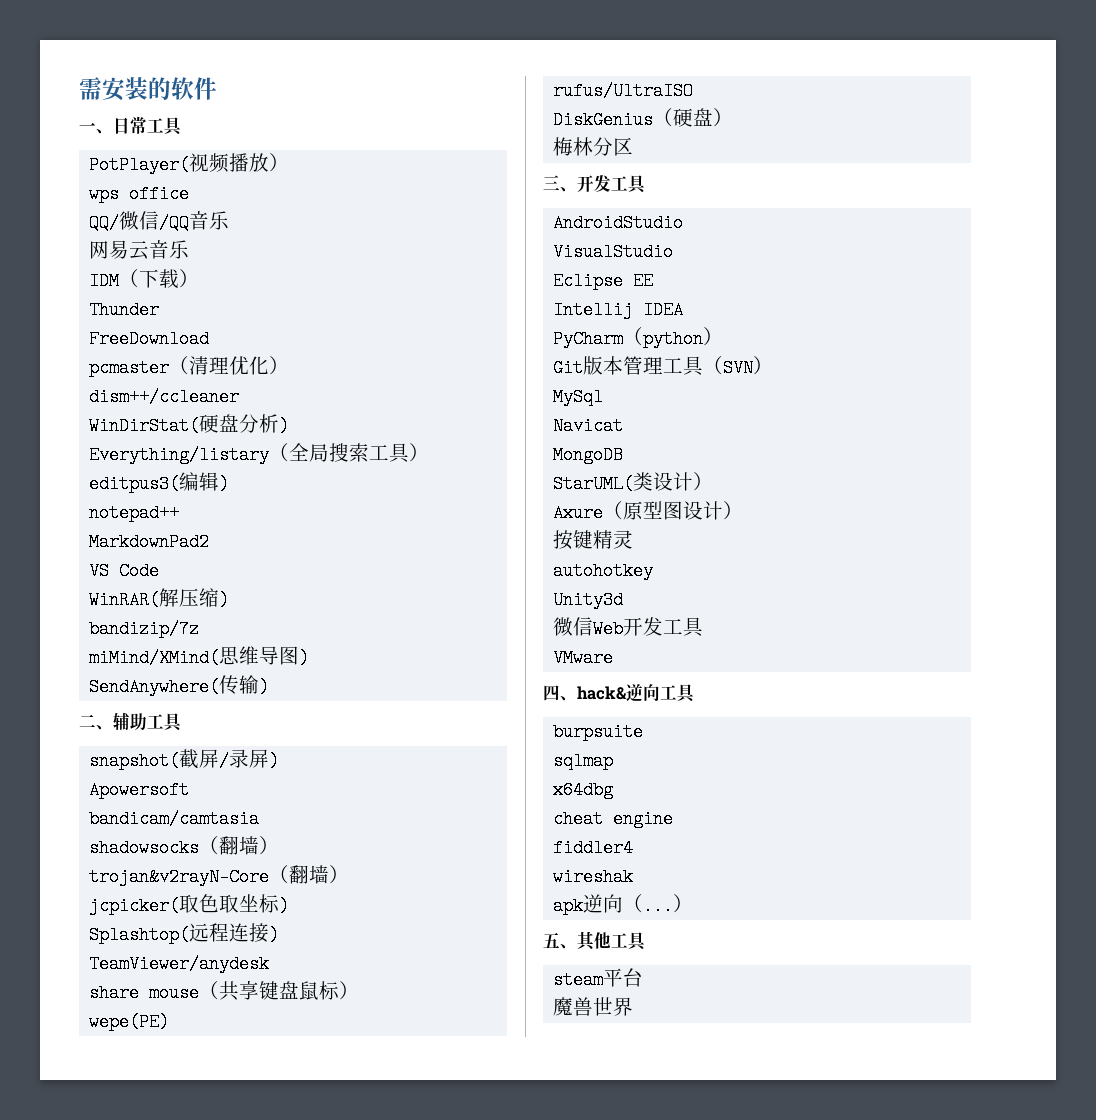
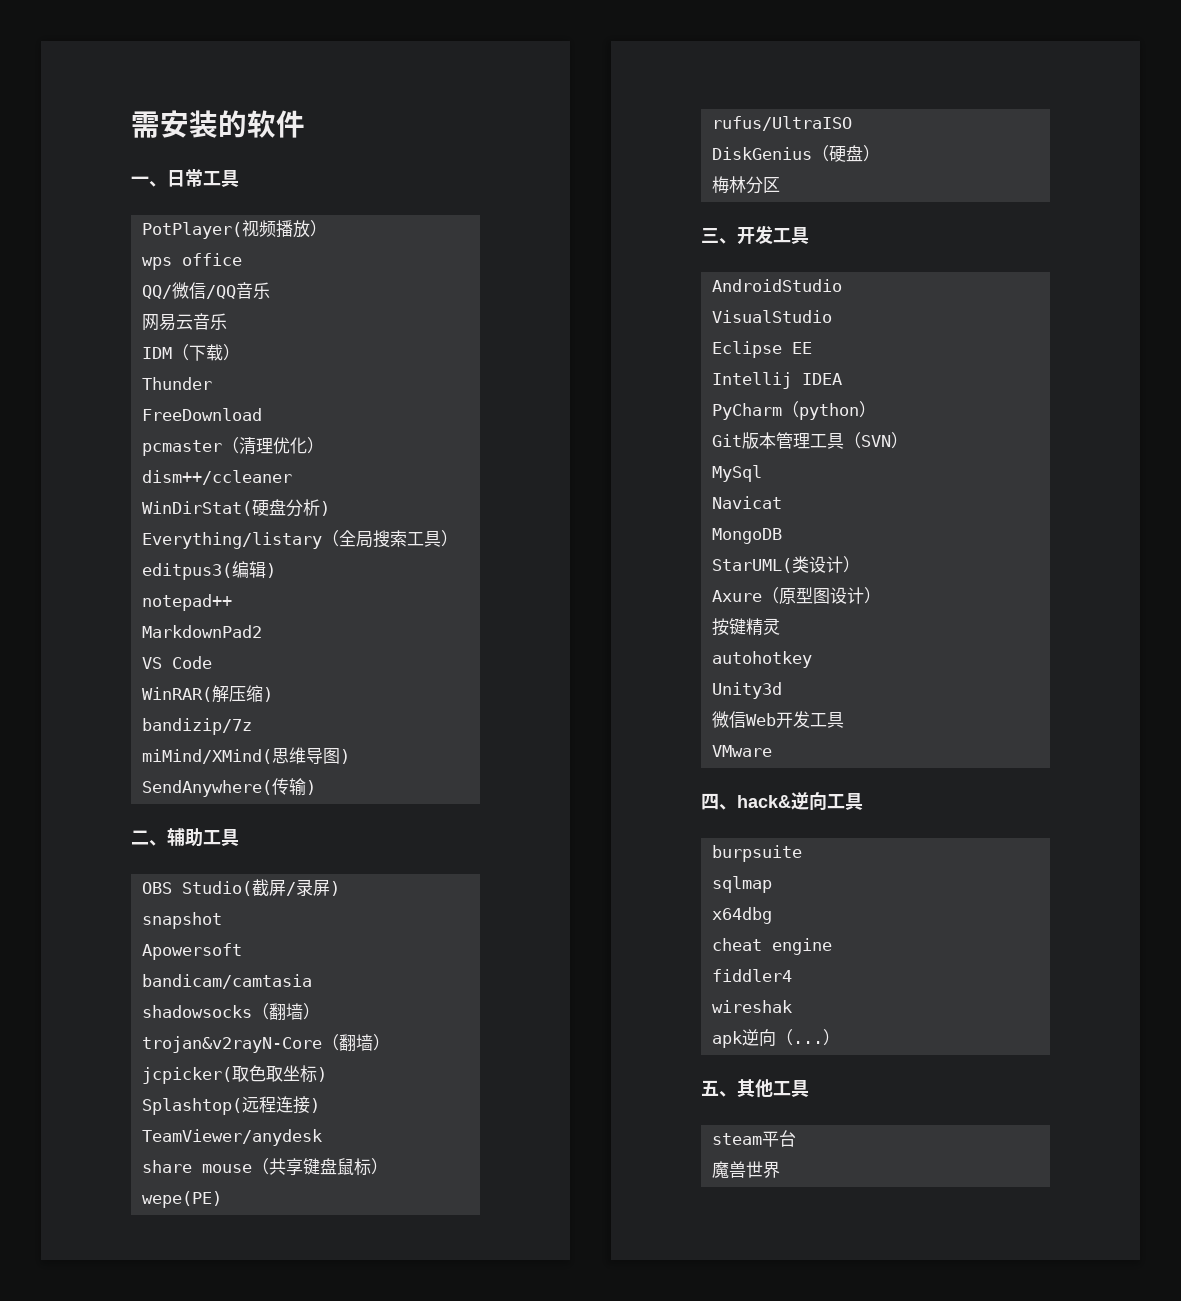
[88,752,179,770] snapshot( -> [141,881,252,896] OBS Studio(
(279, 761) none -> [141,912,222,929] // snapshot

